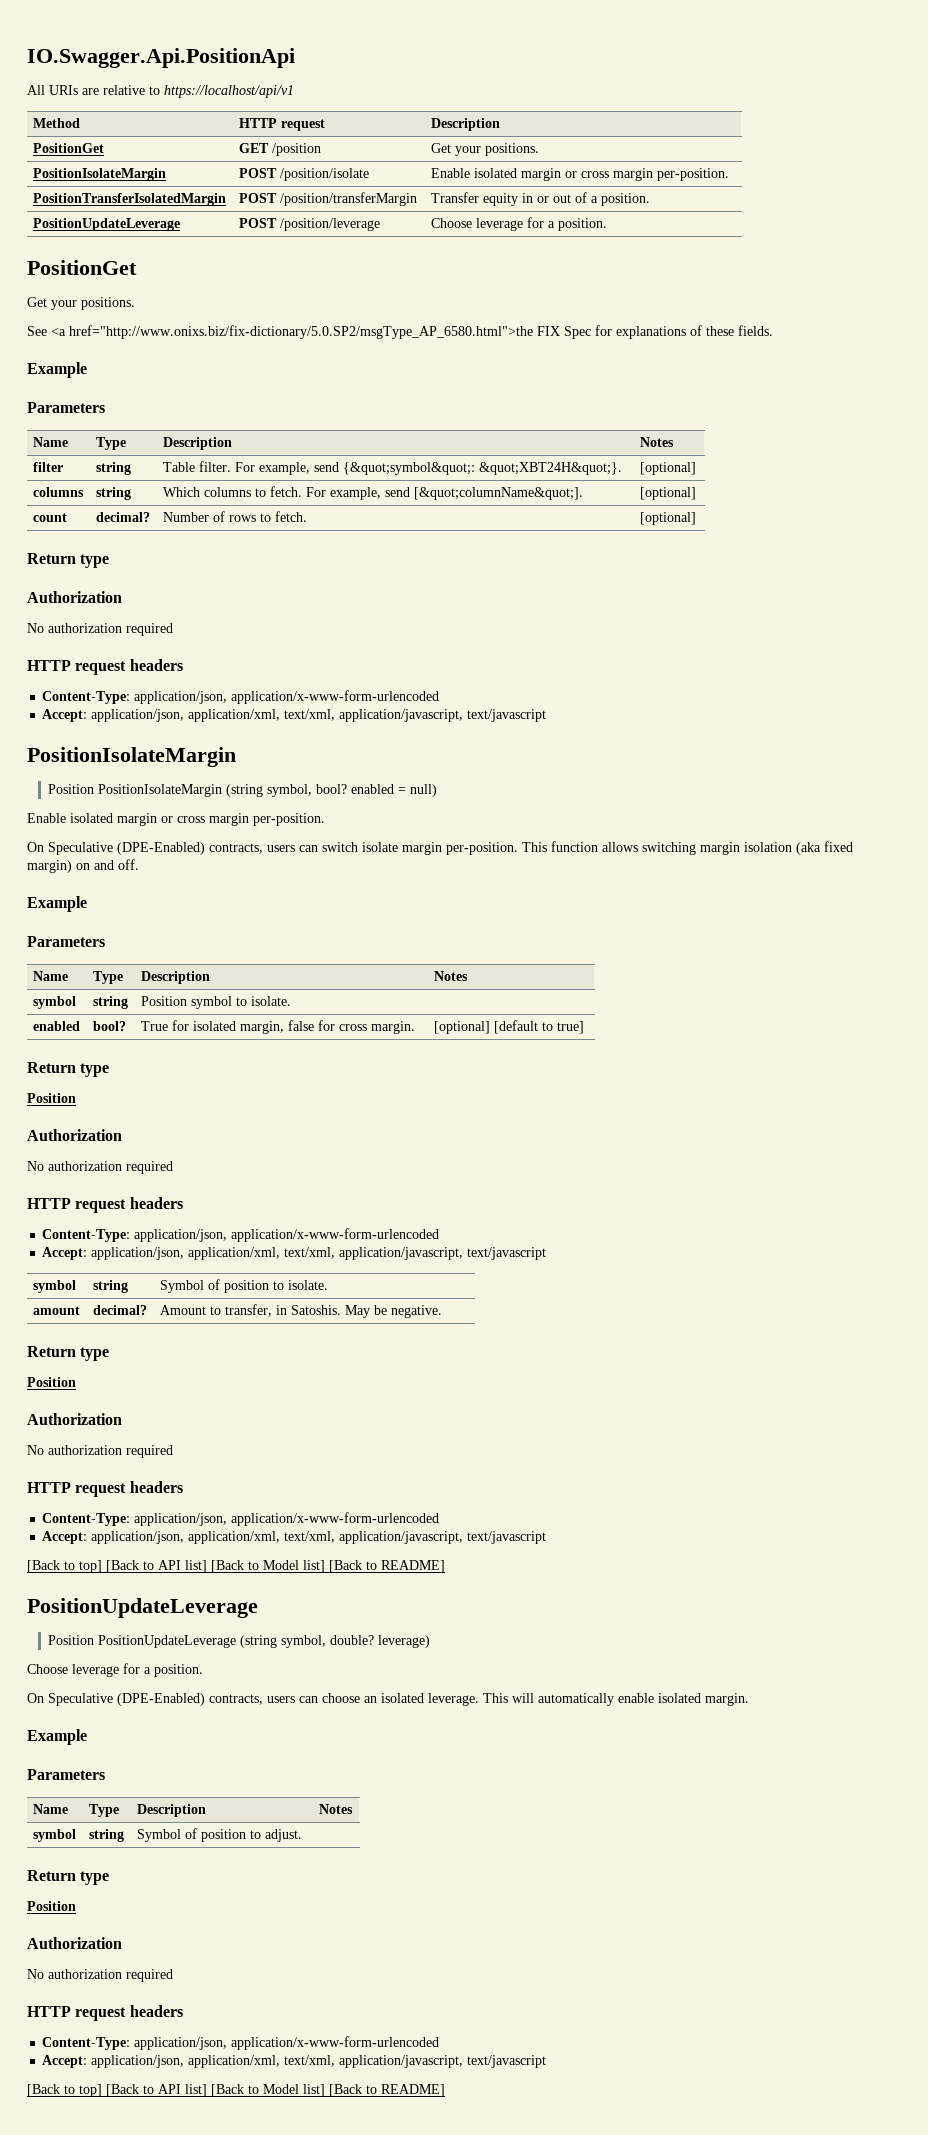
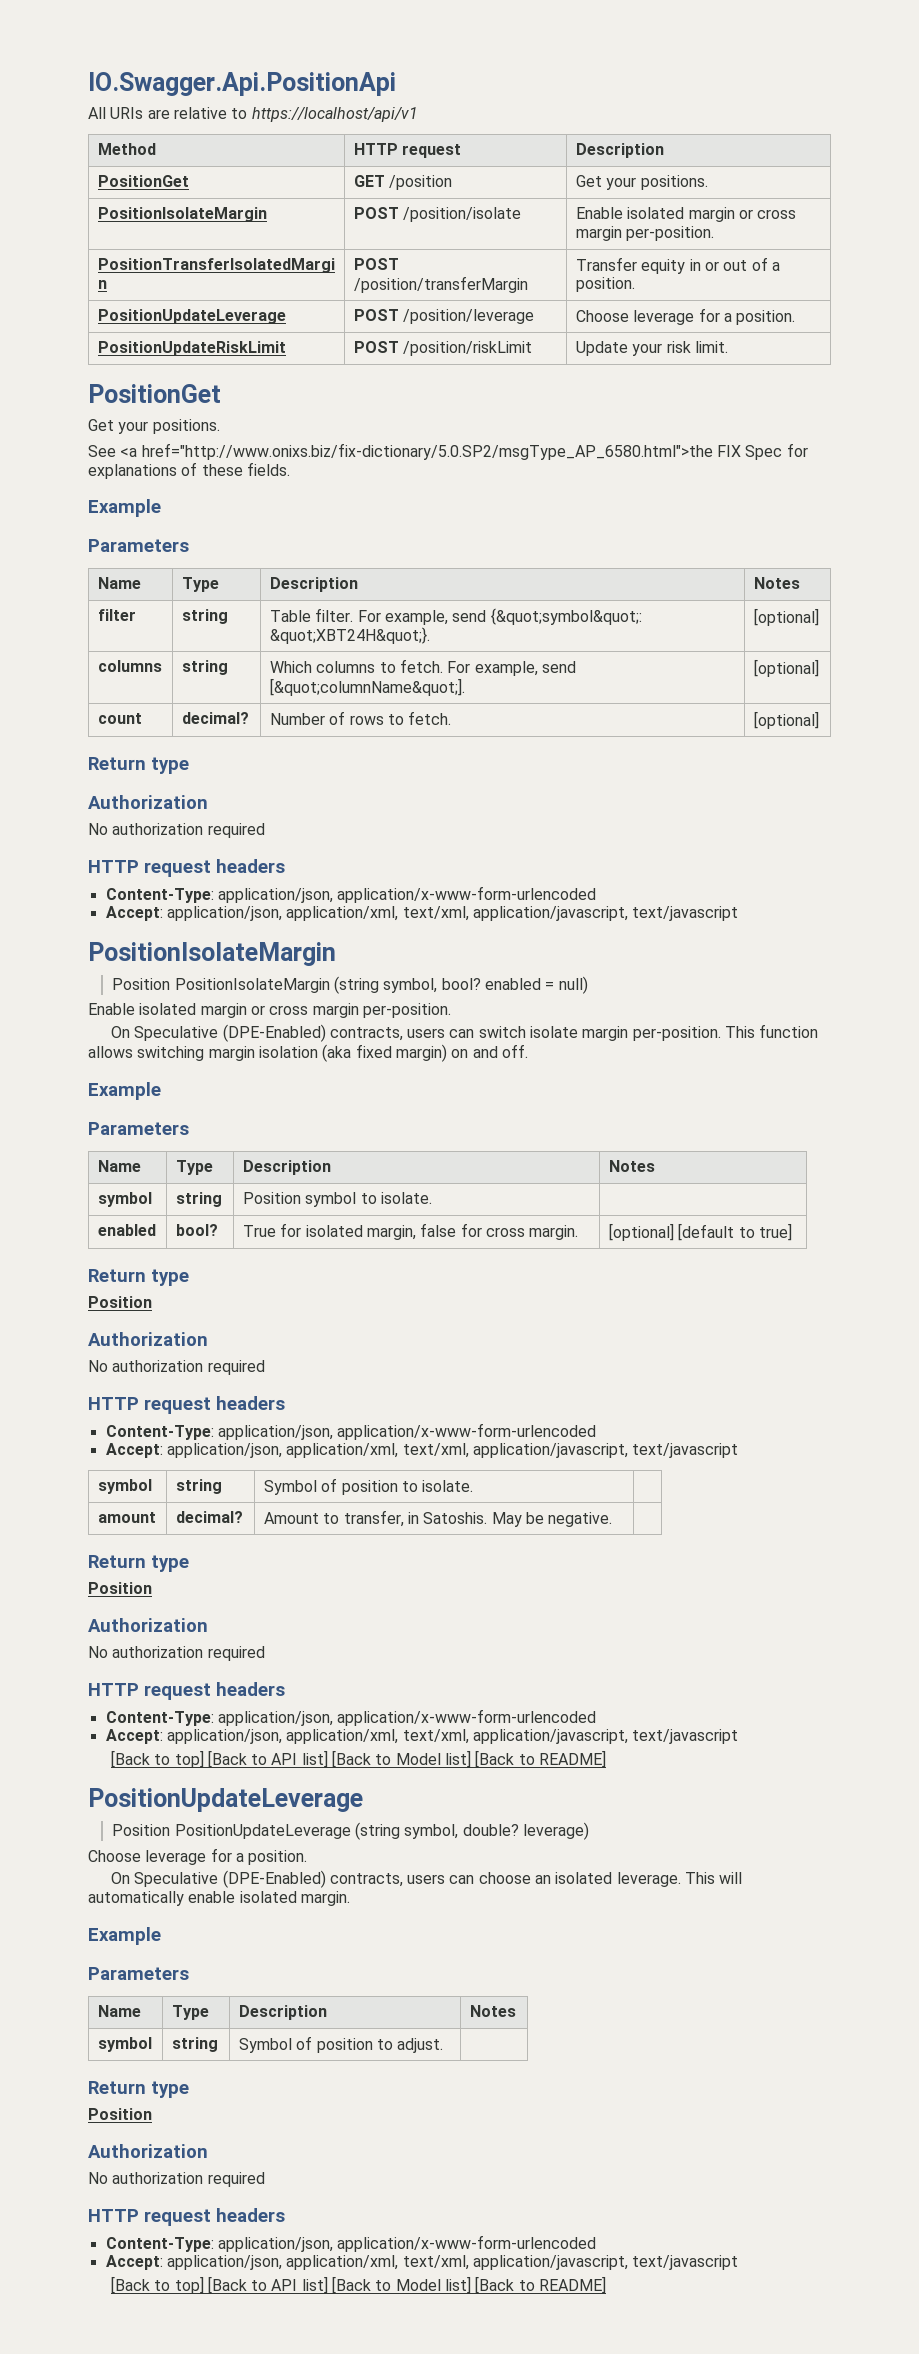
(608, 224) none -> [97,341,286,356] [353,341,533,356] [575,341,728,356] // PositionUpdateRiskLimit | POST /position/riskLimit | Update your risk limit.

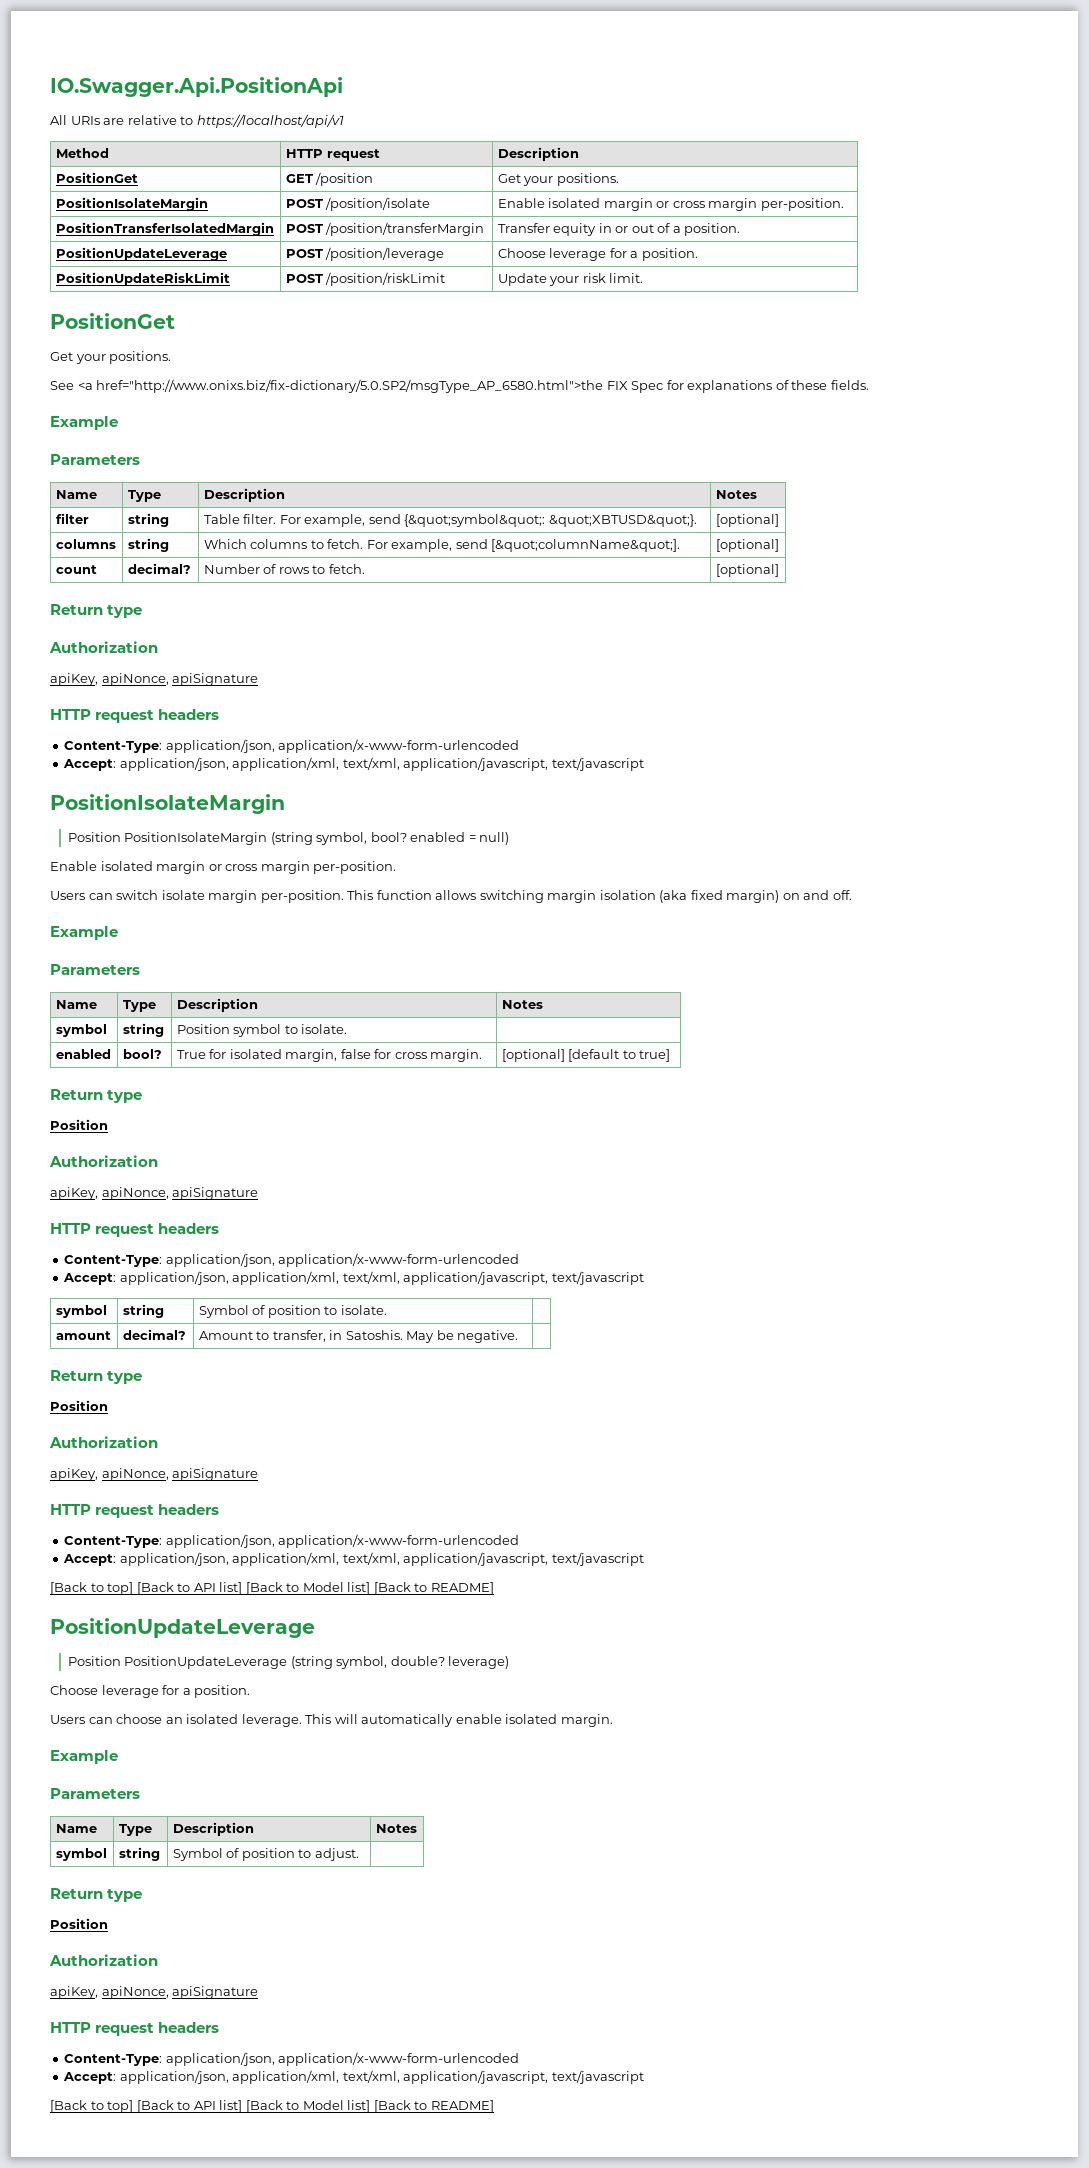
[269,627,430,644] &quot;XBT24H&quot;}. -> [548,514,697,527] &quot;XBTUSD&quot;}.
[88,823,265,838] No authorization required -> [50,673,259,686] apiKey, apiNonce, apiSignature
[110,1024,446,1042] On Speculative (DPE-Enabled) contracts, users -> [50,891,85,900] Users
[88,1360,265,1375] No authorization required -> [50,1187,259,1200] apiKey, apiNonce, apiSignature
[88,1646,265,1661] No authorization required -> [50,1468,259,1481] apiKey, apiNonce, apiSignature
[110,1870,446,1888] On Speculative (DPE-Enabled) contracts, users -> [50,1715,85,1724] Users
[88,2172,265,2187] No authorization required -> [50,1986,259,1999] apiKey, apiNonce, apiSignature

